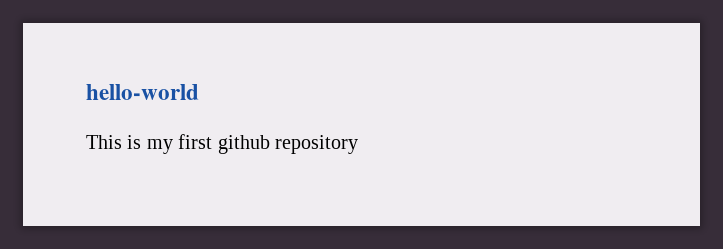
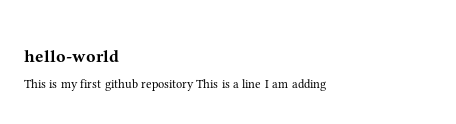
(358, 144) none -> [196,79,326,91] This is a line I am adding

